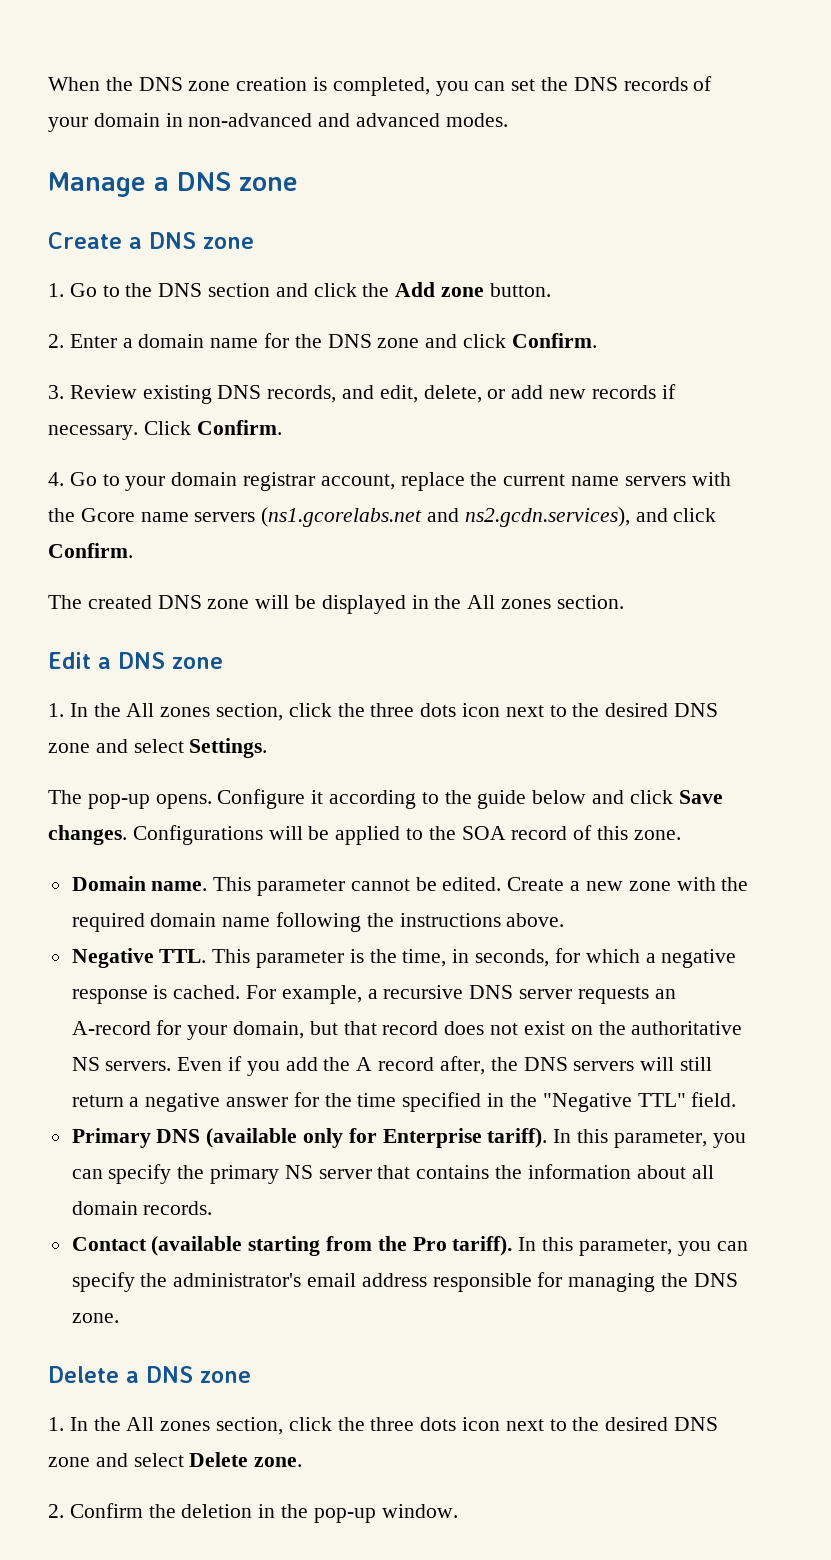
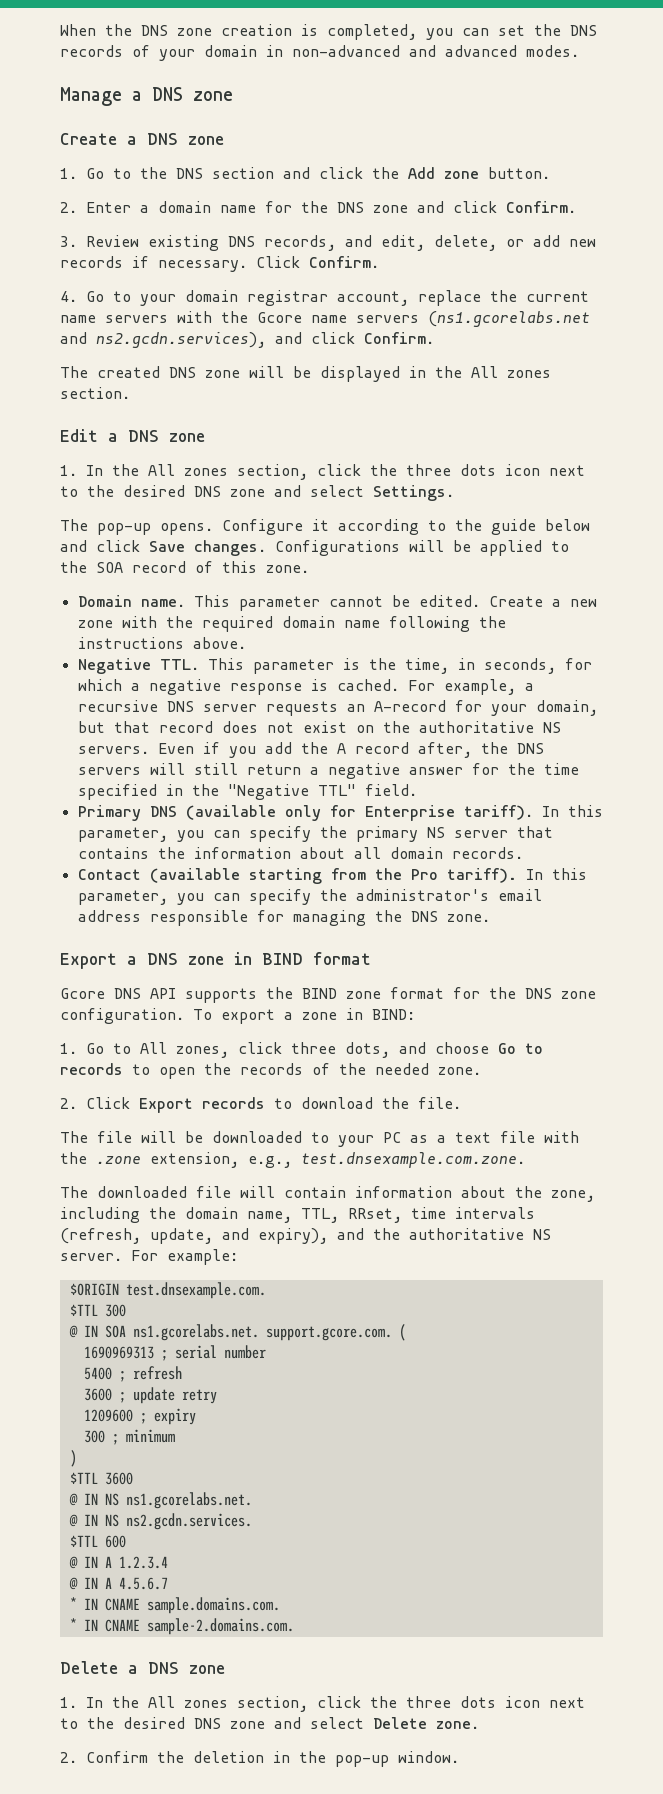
(119, 1318) none -> [60,952,371,969] [60,987,596,1003] [60,1008,415,1024] [60,1042,543,1058] [60,1063,481,1079] [60,1097,461,1113] [60,1131,579,1147] [60,1152,525,1168] [60,1186,595,1202] [60,1207,535,1223] [60,1228,551,1244] [60,1249,238,1265] [69,1282,266,1299] [69,1304,126,1317] [68,1324,406,1341] [83,1345,266,1361] [83,1366,182,1382] [83,1387,217,1404] [83,1408,196,1425] [83,1429,175,1445] [69,1450,77,1467] [69,1472,133,1485] [68,1492,252,1509] [68,1513,252,1530] [69,1535,126,1548] [68,1556,168,1569] [68,1577,168,1590] [69,1597,280,1614] [69,1618,294,1635] // Export a DNS zone in BIND format // Gcore DNS API supports the BIND zone format for the DNS zone configuration. To export a zone in BIND: // 1. Go to All zones, click three dots, and choose Go to records to open the records of the needed zone. // 2. Click Export records to download the file. // The file will be downloaded to your PC as a text file with the .zone extension, e.g., test.dnsexample.com.zone. // The downloaded file will contain information about the zone, including the domain name, TTL, RRset, time intervals (refresh, update, and expiry), and the authoritative NS server. For example: // $ORIGIN test.dnsexample.com. // $TTL 300 // @ IN SOA ns1.gcorelabs.net. support.gcore.com. ( // 1690969313 ; serial number // 5400 ; refresh // 3600 ; update retry // 1209600 ; expiry // 300 ; minimum // ) // $TTL 3600 // @ IN NS ns1.gcorelabs.net. // @ IN NS ns2.gcdn.services. // $TTL 600 // @ IN A 1.2.3.4 // @ IN A 4.5.6.7 // * IN CNAME sample.domains.com. // * IN CNAME sample-2.domains.com.

